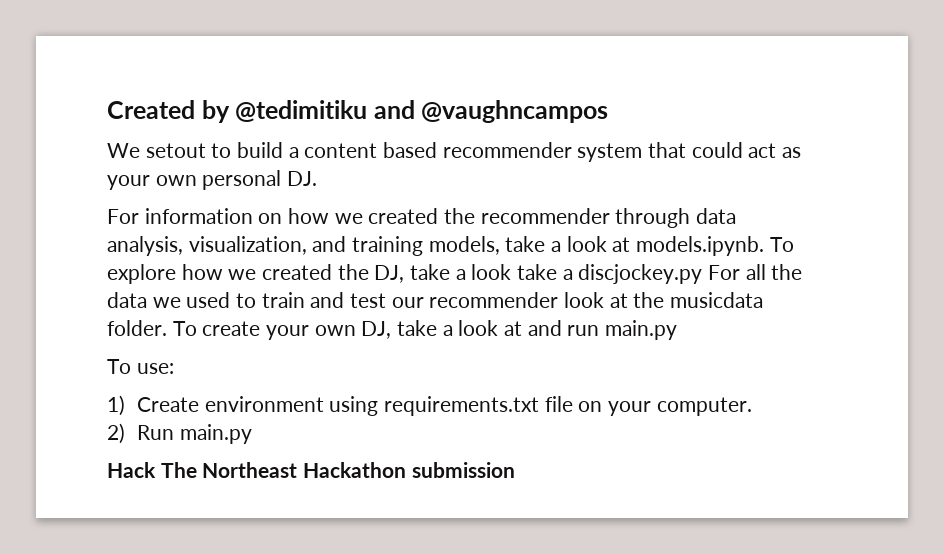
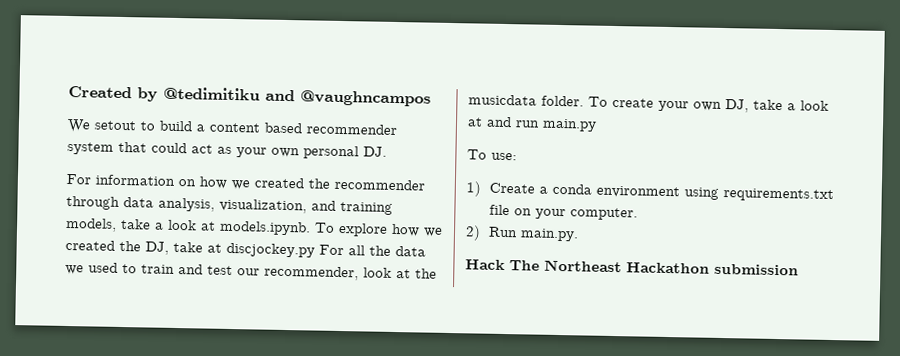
[455,264,573,280] a look take a -> [207,243,222,253] at
[429,292,559,308] recommender -> [264,265,359,281] recommender,
(200, 404) none -> [539,183,593,195] a conda
[179,424,252,444] main.py -> [520,228,580,242] main.py.

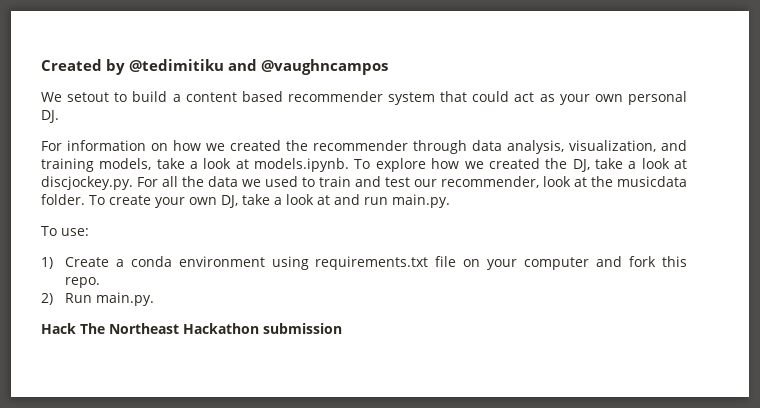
[207,242,315,258] at discjockey.py -> [628,158,688,169] [41,176,133,190] a look at discjockey.py.
[542,118,597,132] main.py -> [391,194,450,208] main.py.
[570,207,639,221] computer. -> [524,256,687,270] [64,277,100,288] computer and fork this repo.

